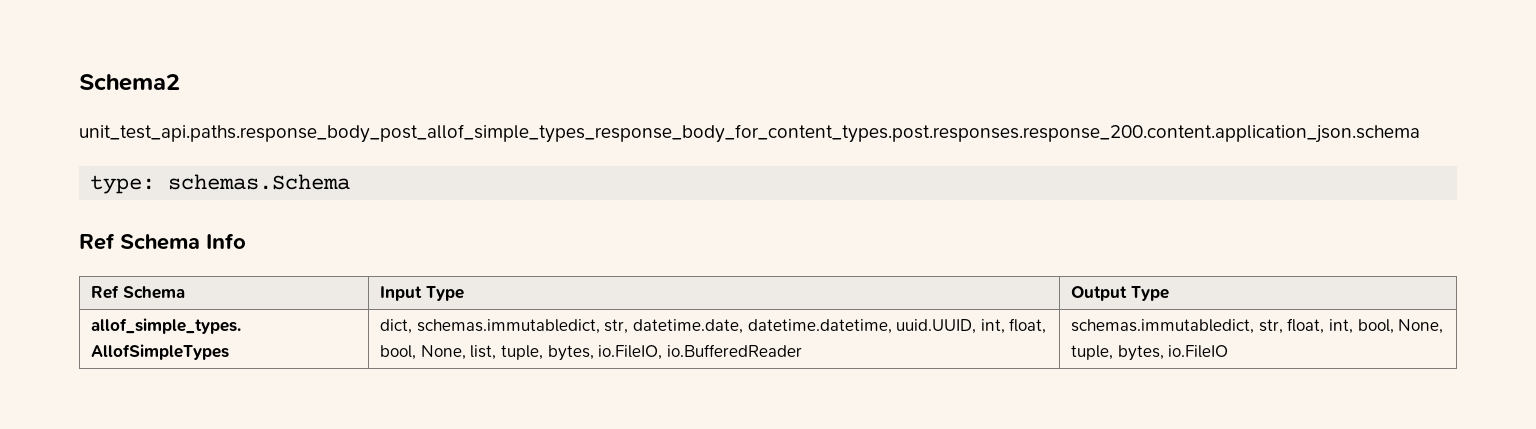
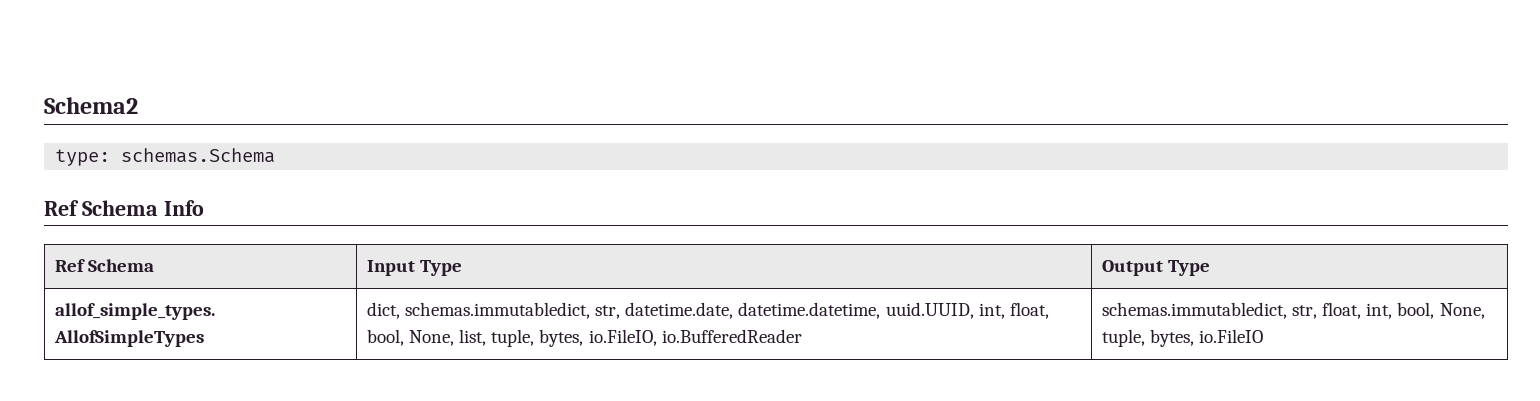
[79,124,1420,143] // unit_test_api.paths.response_body_post_allof_simple_types_response_body_for_content_types.post.responses.response_200.content.application_json.schema -> (138, 105) none

